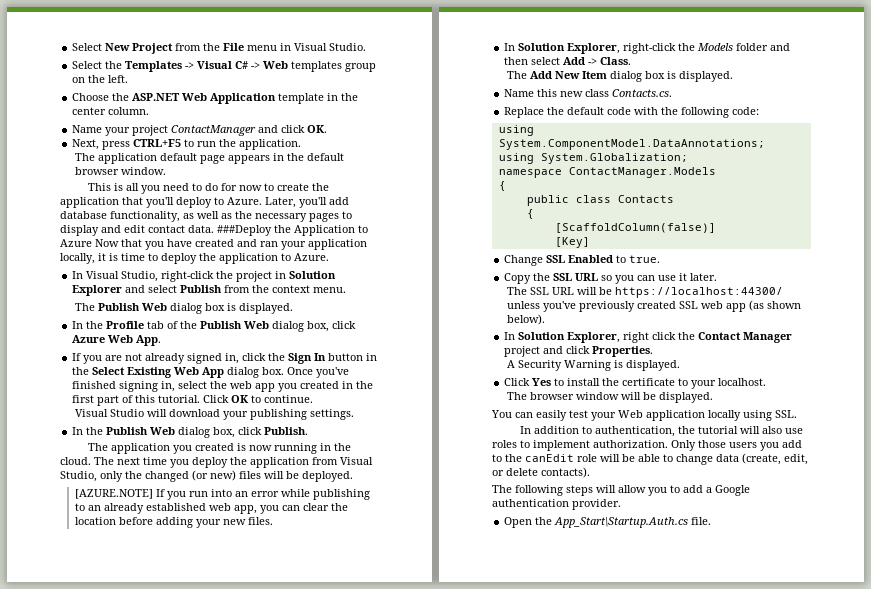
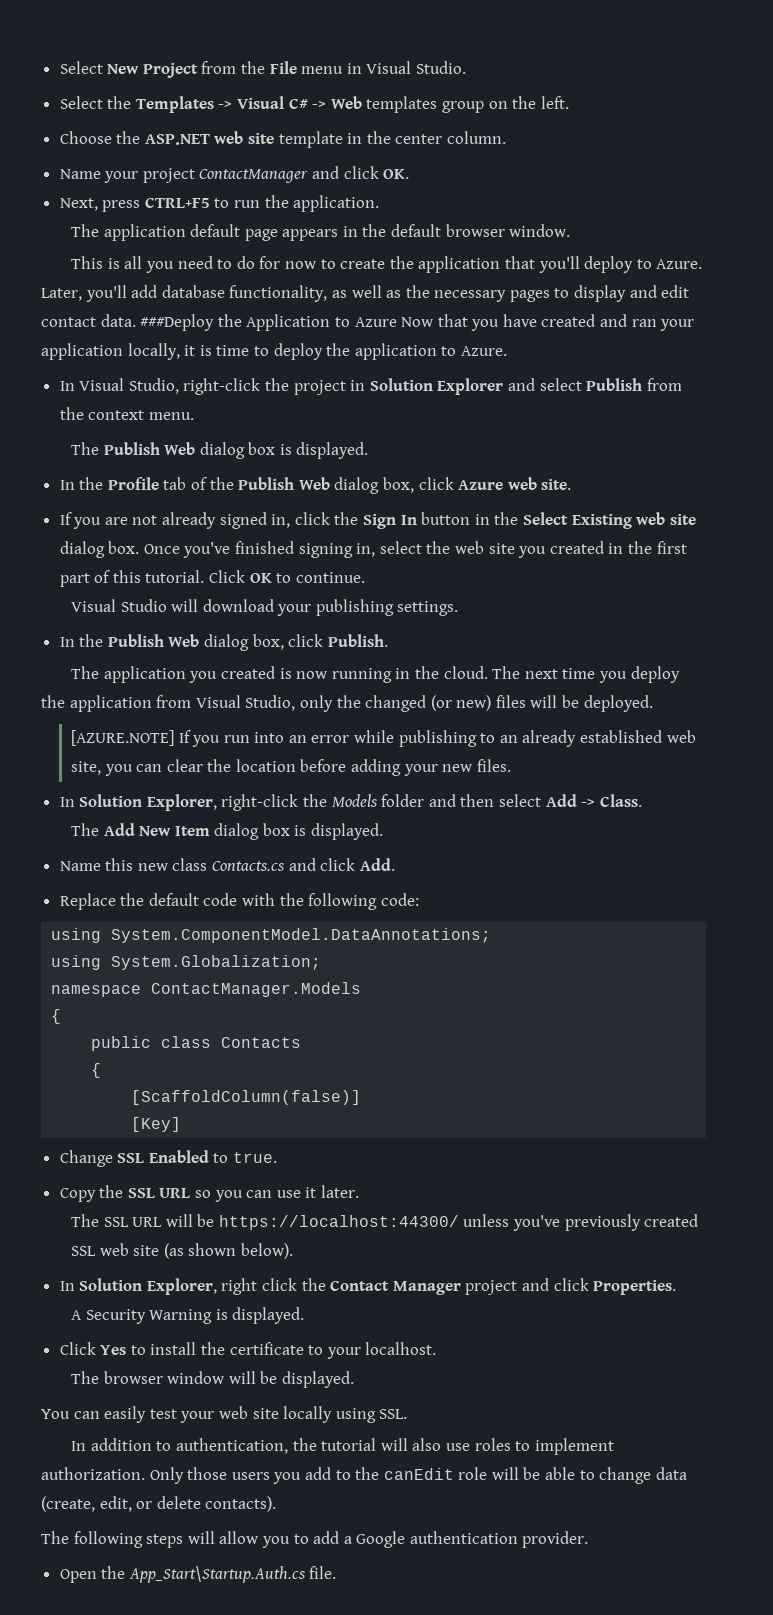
[182,93,277,104] Web Application -> [214,131,275,144] web site
[108,335,162,346] Web App. -> [507,477,572,490] web site.
[174,367,225,378] Web App -> [636,512,696,525] web site
[255,383,276,392] app -> [488,543,515,554] site
[233,505,257,514] app, -> [70,761,101,775] site,
[612,89,673,97] Contacts.cs. -> [212,858,395,871] Contacts.cs and click Add.
[725,303,746,312] app -> [133,1245,160,1256] site
[618,410,705,421] Web application -> [218,1406,279,1419] web site

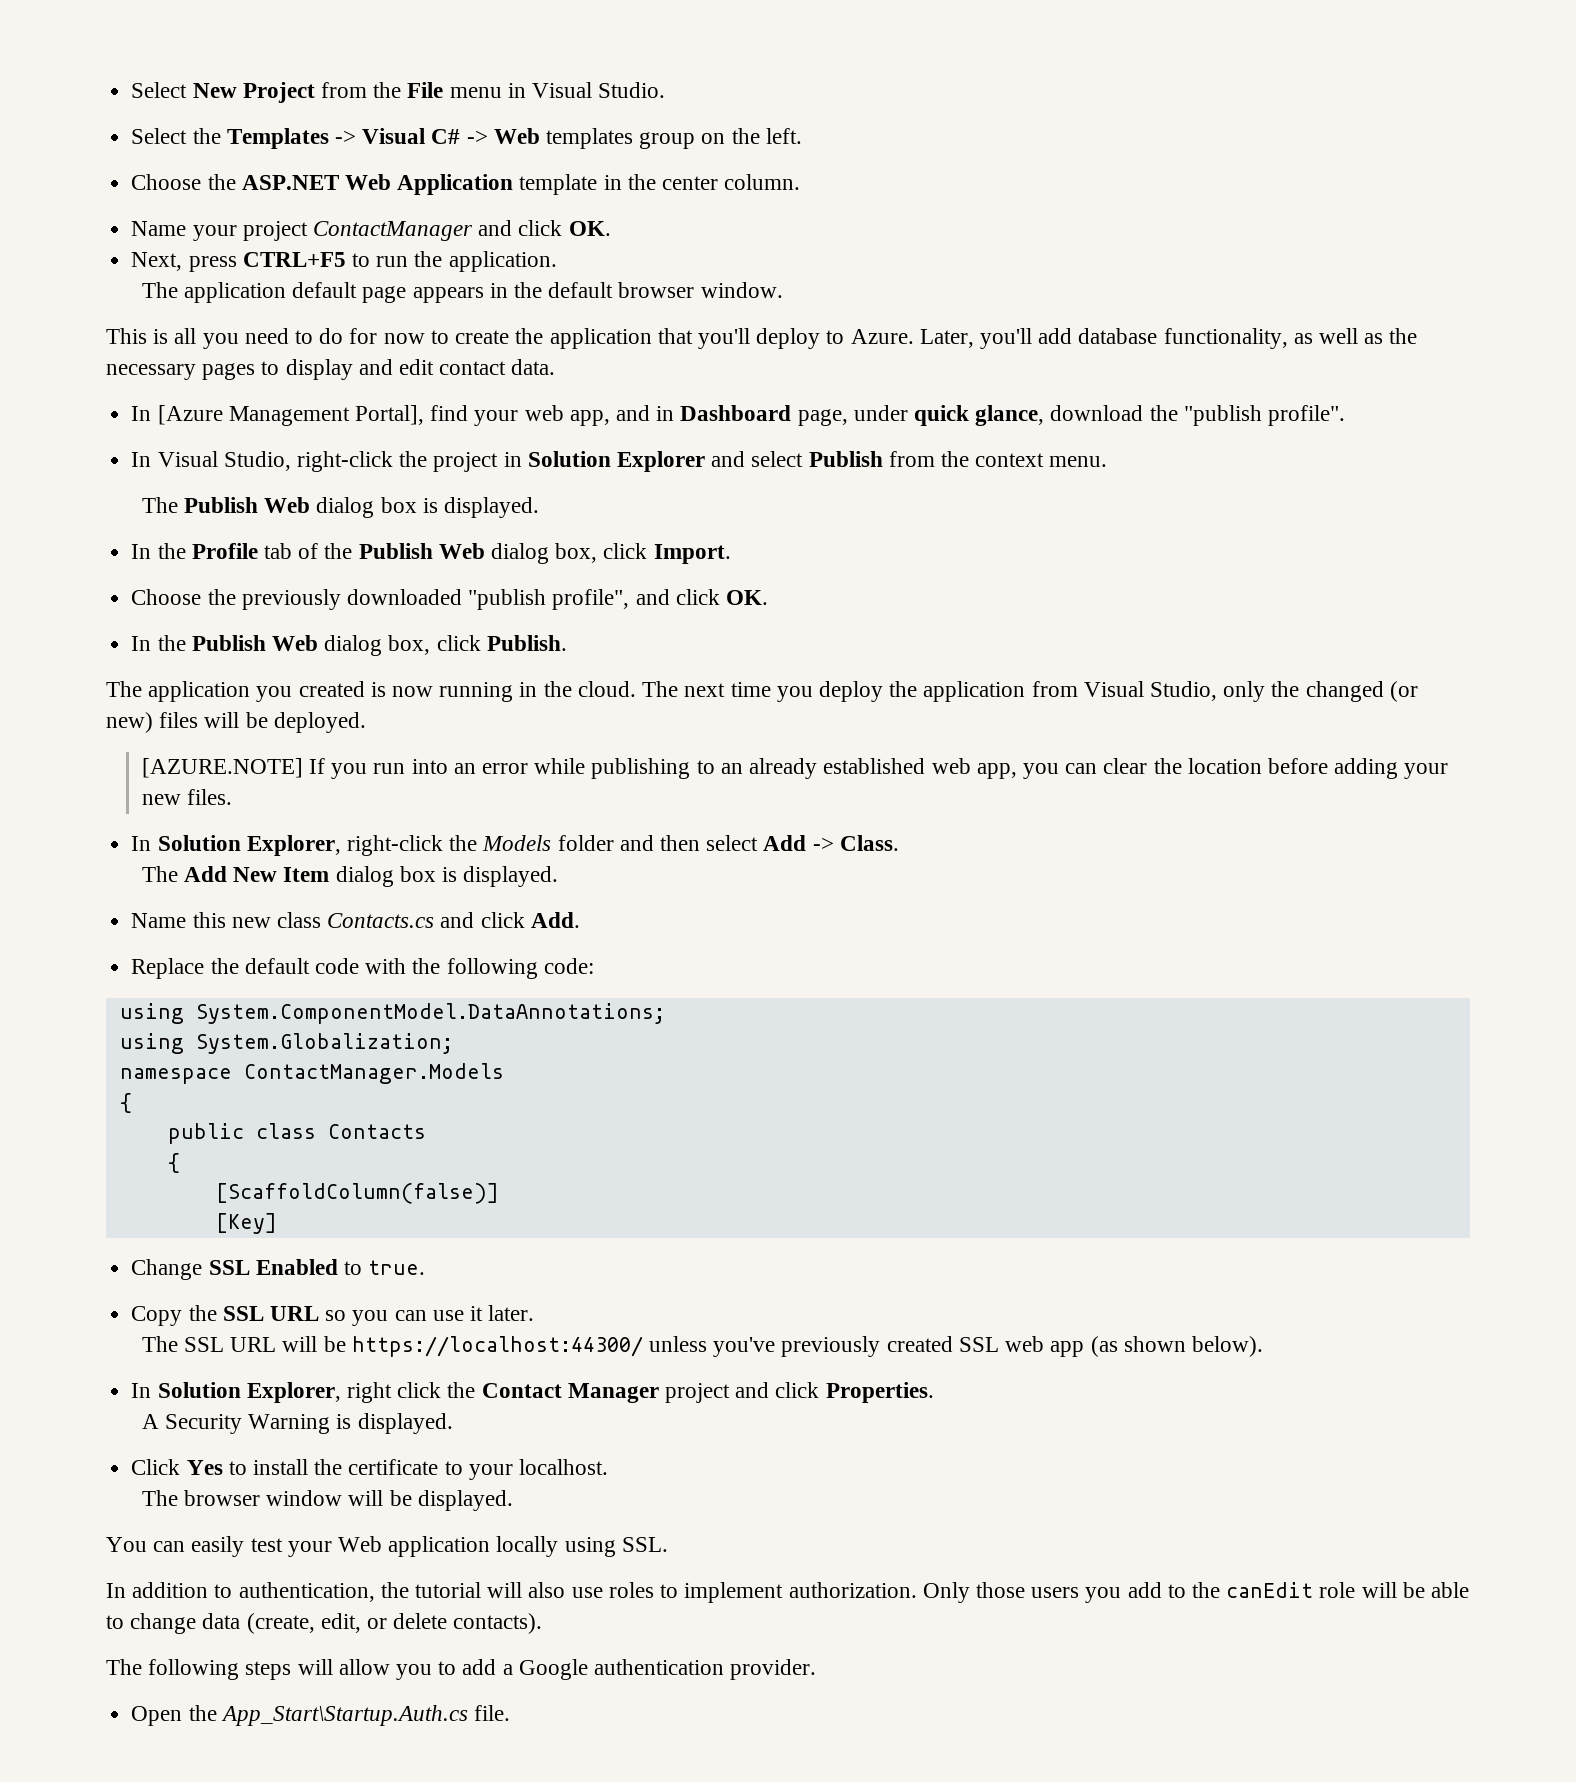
[214,131,275,144] web site -> [344,174,514,195] Web Application
[140,314,695,331] [41,343,507,360] ###Deploy the Application to Azure Now that you have created and ran your application locally, it is time to deploy the application to Azure. -> [131,405,1346,426] // In [Azure Management Portal], find your web app, and in Dashboard page, under quick glance, download the "publish profile".
[458,477,572,490] [59,512,696,529] [59,541,687,558] [59,570,365,587] [70,599,459,616] Azure web site. // If you are not already signed in, click the Sign In button in the Select Existing web site dialog box. Once you've finished signing in, select the web site you created in the first part of this tutorial. Click OK to continue. // Visual Studio will download your publishing settings. -> [653,544,731,564] [131,589,768,610] Import. // Choose the previously downloaded "publish profile", and click OK.
[70,761,101,775] site, -> [976,763,1017,779] app,
[133,1245,160,1256] site -> [1050,1341,1085,1357] app
[218,1406,279,1419] web site -> [338,1536,491,1557] Web application

